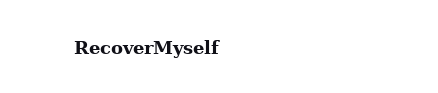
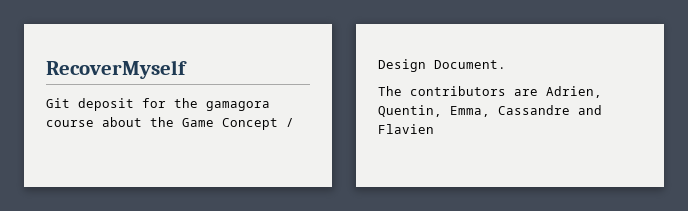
(220, 49) none -> [46,98,270,111] [46,117,294,130] [378,59,506,72] [378,86,602,98] [378,105,602,117] [378,124,434,134] // Git deposit for the gamagora course about the Game Concept / Design Document. // The contributors are Adrien, Quentin, Emma, Cassandre and Flavien

